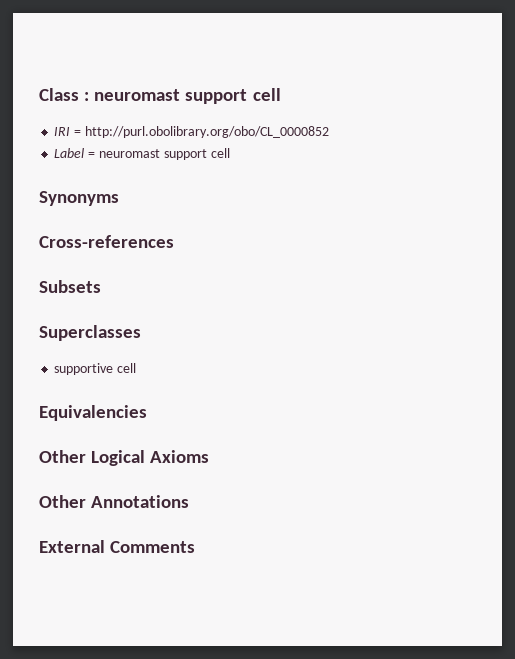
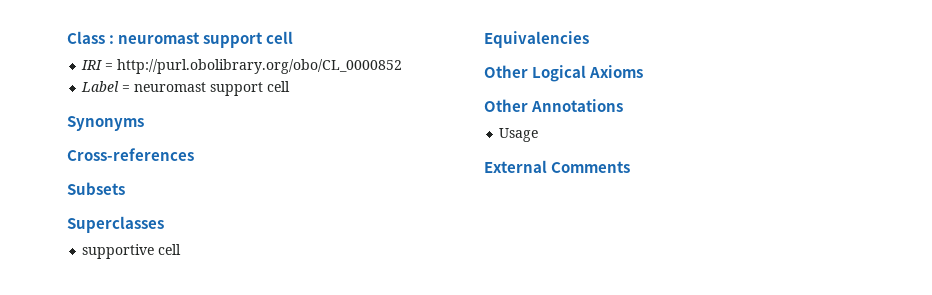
(190, 501) none -> [499,128,539,142] // Usage

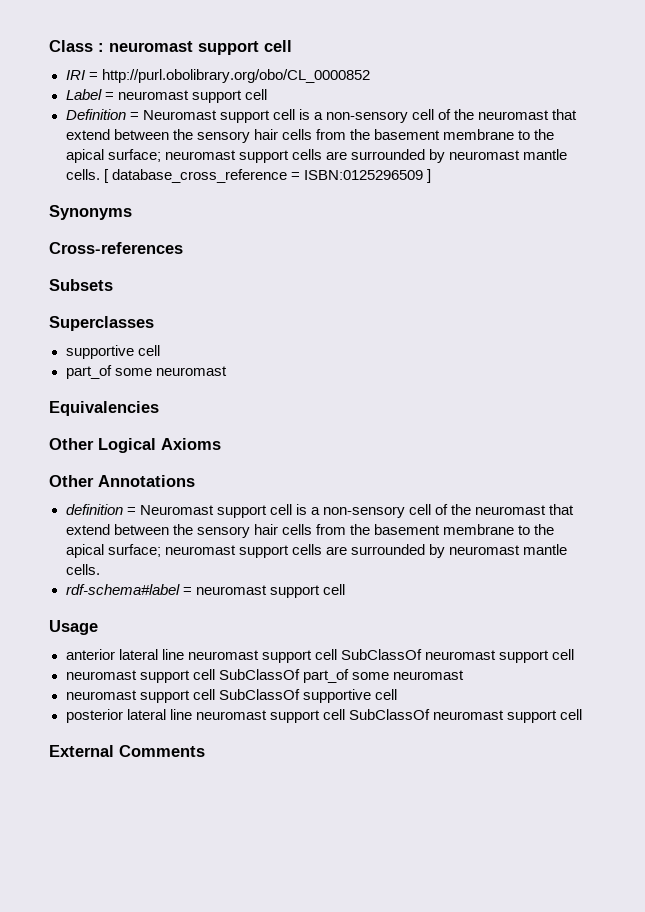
(291, 86) none -> [65,109,578,123] [65,129,555,143] [65,149,567,163] [65,169,431,183] // Definition = Neuromast support cell is a non-sensory cell of the neuromast that extend between the sensory hair cells from the basement membrane to the apical surface; neuromast support cells are surrounded by neuromast mantle cells. [ database_cross_reference = ISBN:0125296509 ]
(182, 249) none -> [65,365,227,379] // part_of some neuromast
[499,128,539,142] Usage -> [65,504,575,518] [65,524,555,538] [65,544,567,558] [65,564,100,575] [65,584,345,598] [49,620,98,635] [65,649,574,663] [65,669,464,683] [65,689,397,703] [65,709,582,723] definition = Neuromast support cell is a non-sensory cell of the neuromast that extend between the sensory hair cells from the basement membrane to the apical surface; neuromast support cells are surrounded by neuromast mantle cells. // rdf-schema#label = neuromast support cell // Usage // anterior lateral line neuromast support cell SubClassOf neuromast support cell // neuromast support cell SubClassOf part_of some neuromast // neuromast support cell SubClassOf supportive cell // posterior lateral line neuromast support cell SubClassOf neuromast support cell

